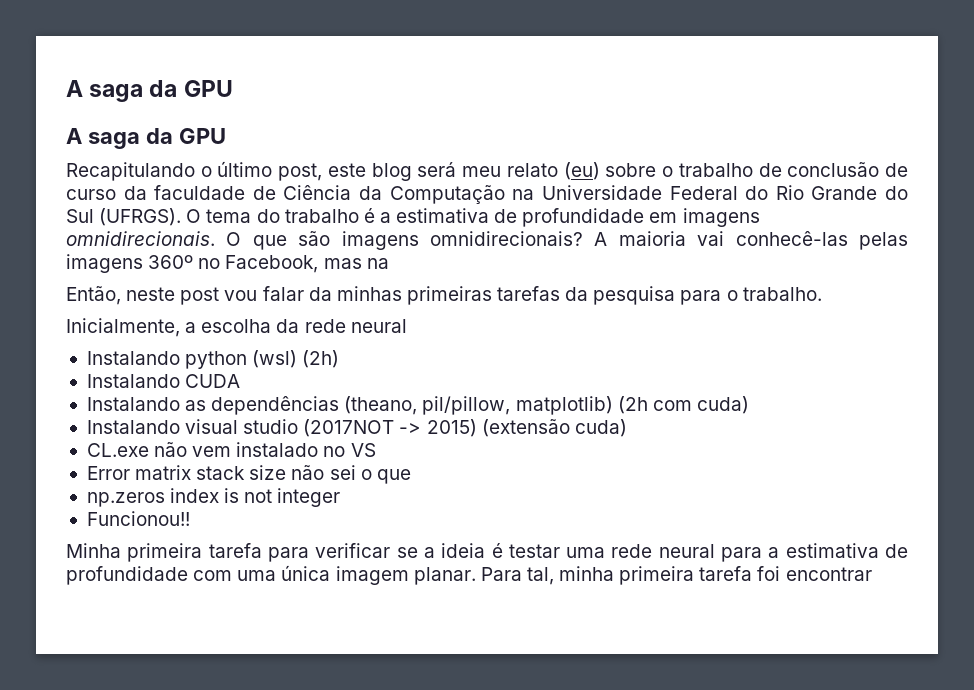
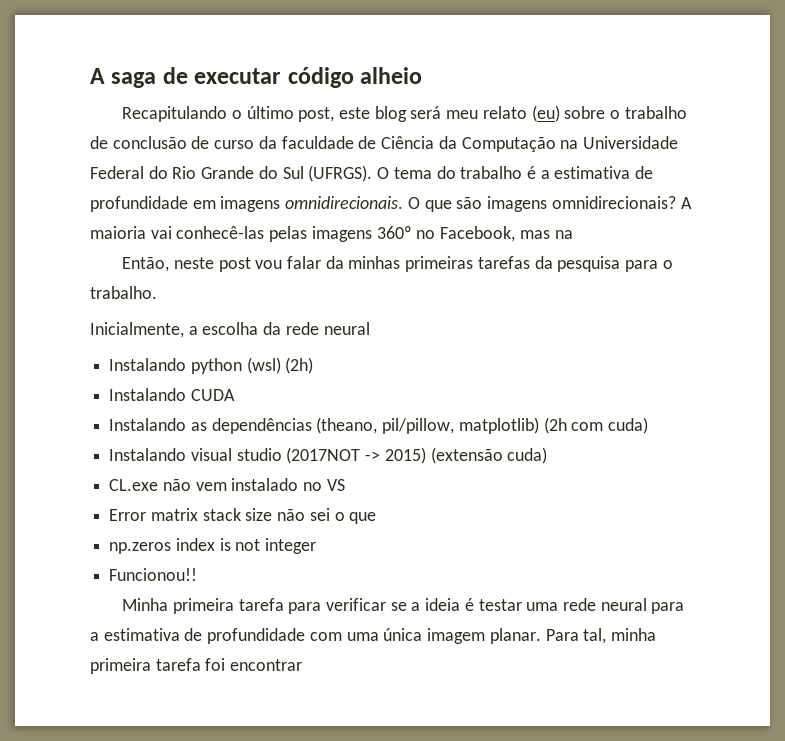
[66,80,233,102] [66,128,226,149] A saga da GPU // A saga da GPU -> [90,67,423,88] A saga de executar código alheio

